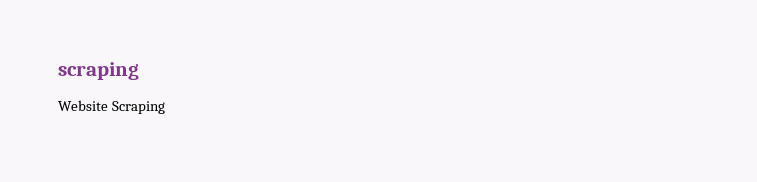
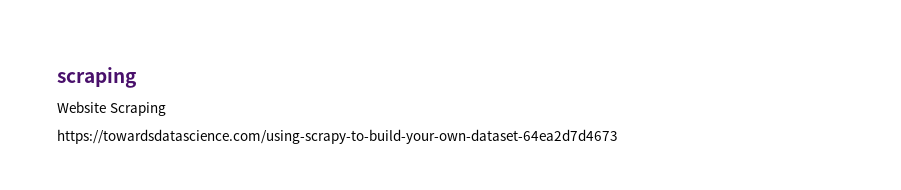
(165, 107) none -> [57,129,618,144] // https://towardsdatascience.com/using-scrapy-to-build-your-own-dataset-64ea2d7d4673

